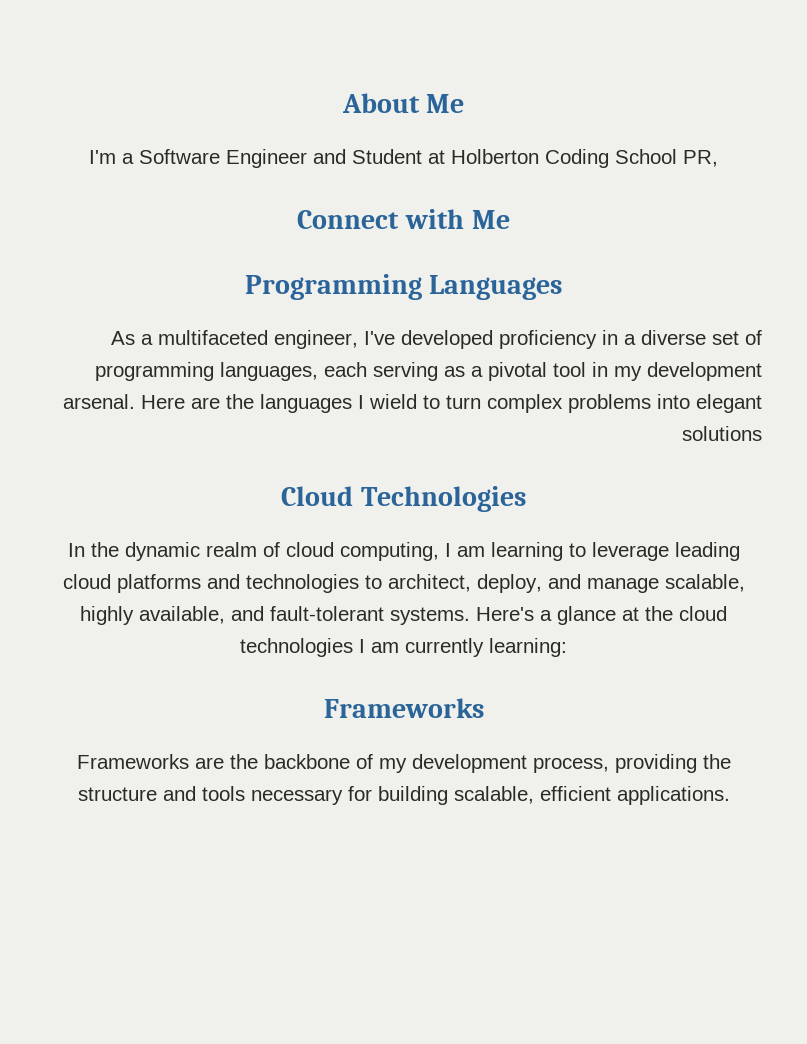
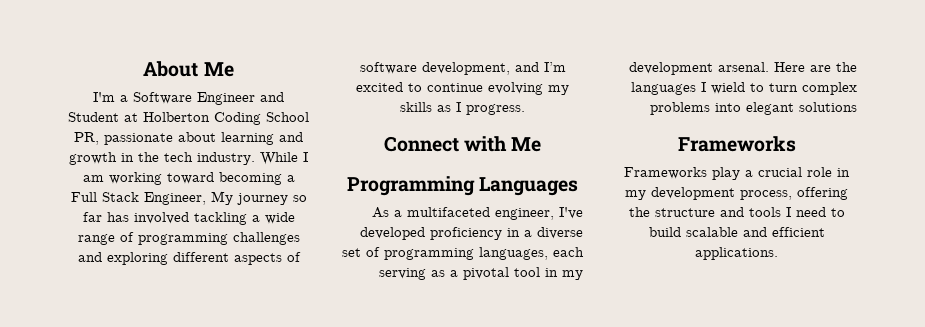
(718, 158) none -> [104,132,303,145] [69,152,308,165] [82,172,295,185] [70,191,307,205] [82,212,295,225] [77,232,300,245] [77,252,301,265] [359,62,566,75] [356,82,569,95] [400,102,525,115] passionate about learning and growth in the tech industry. While I am working toward becoming a Full Stack Engineer, My journey so far has involved tackling a wide range of programming challenges and exploring different aspects of software development, and I’m excited to continue evolving my skills as I progress.
[281,486,526,512] [67,542,740,561] [62,574,745,593] [80,606,727,625] [240,638,567,657] [323,698,484,718] [76,754,373,769] Cloud Technologies // In the dynamic realm of cloud computing, I am learning to leverage leading cloud platforms and technologies to architect, deploy, and manage scalable, highly available, and fault-tolerant systems. Here's a glance at the cloud technologies I am currently learning: // Frameworks // Frameworks are the backbone of -> [677,136,796,152] [624,167,850,180] Frameworks // Frameworks play a crucial role in
[614,754,697,773] providing -> [797,187,848,200] offering
[250,786,534,805] necessary for building scalable, -> [785,207,845,217] [648,227,767,237] I need to build scalable and

